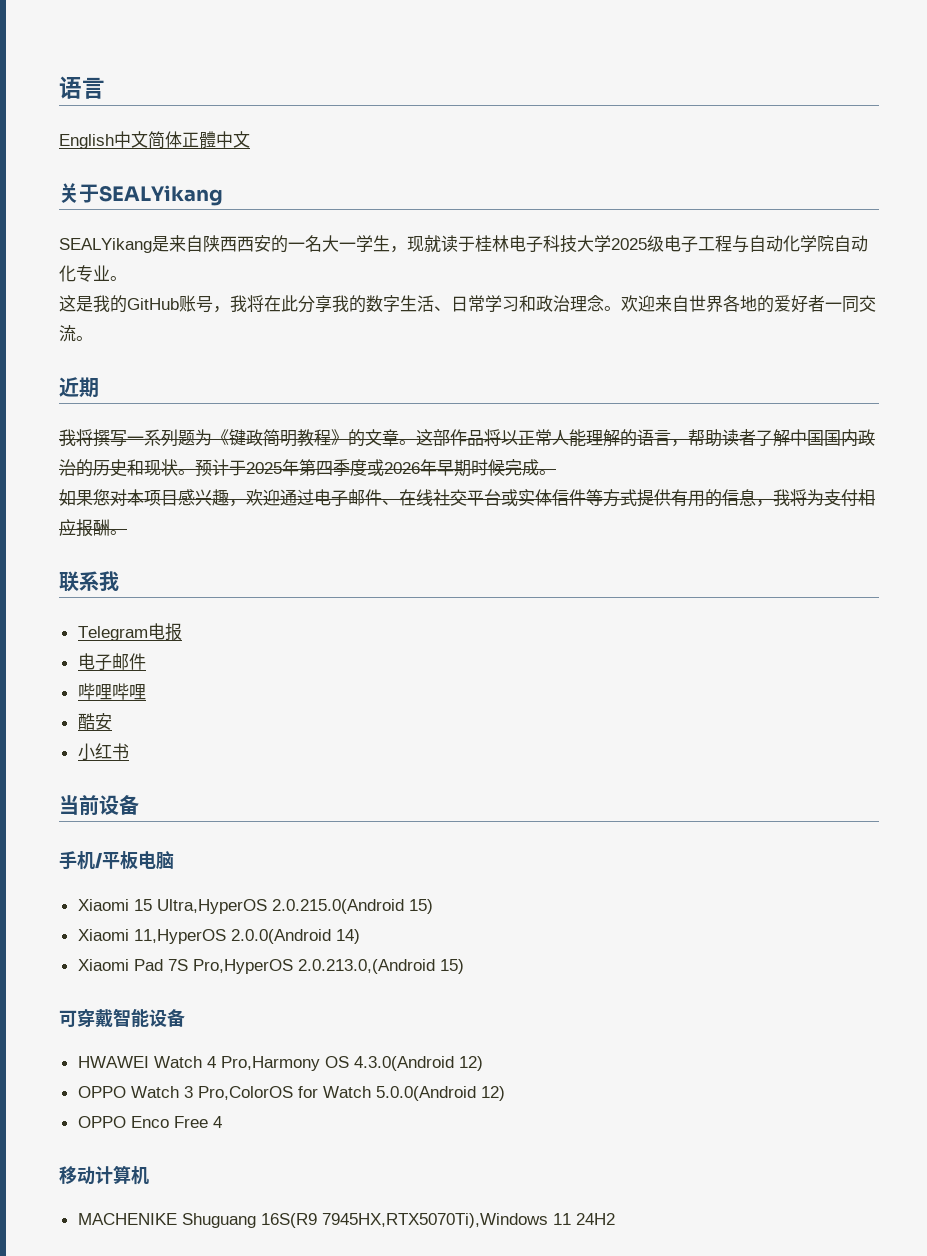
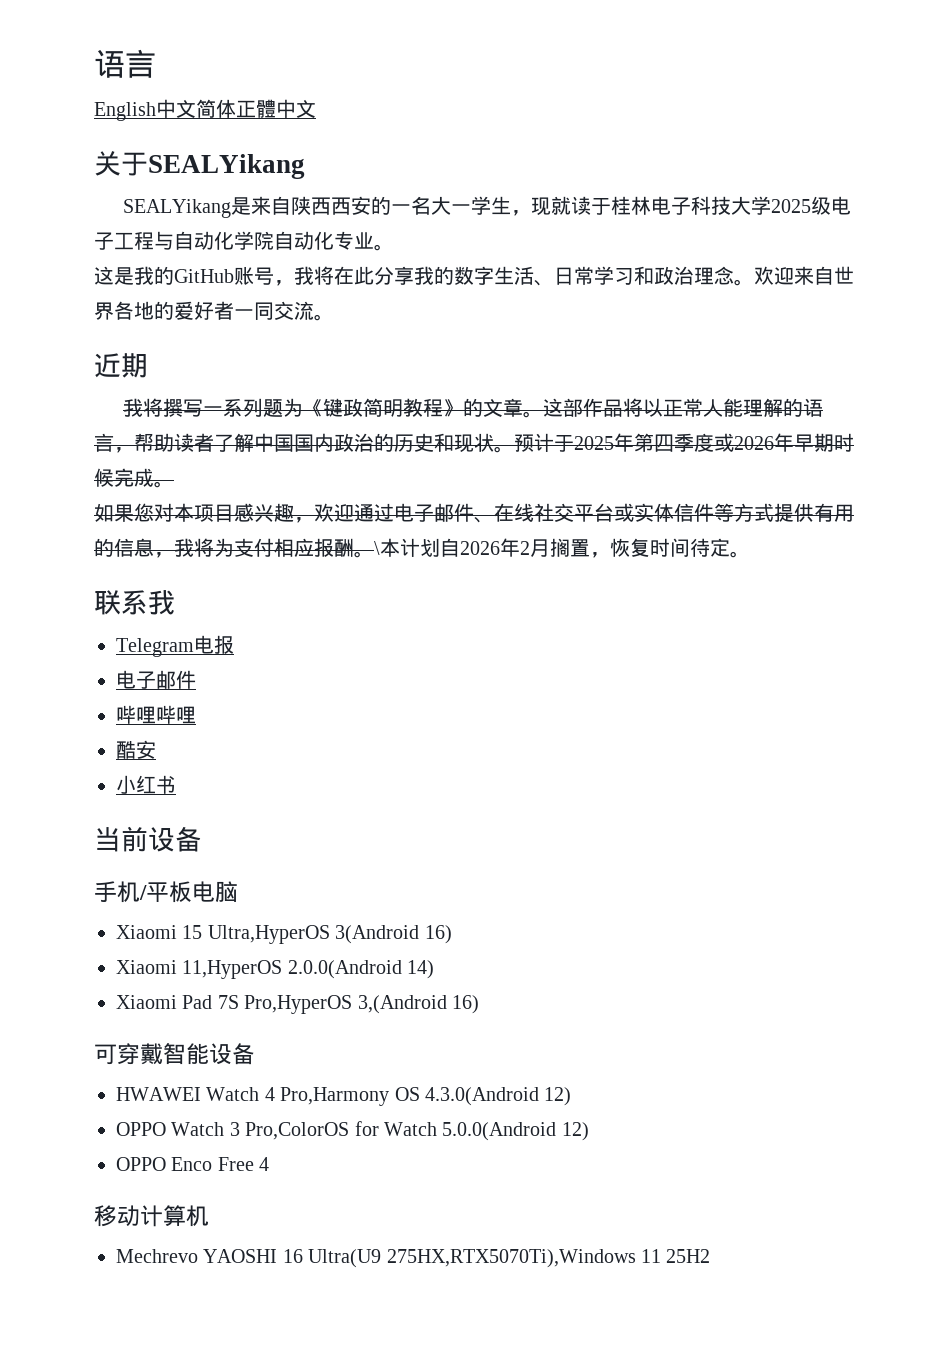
(127, 532) none -> [374,538,750,558] \本计划自2026年2月搁置，恢复时间待定。
[271,899,433,914] 2.0.215.0(Android 15) -> [335,925,452,944] 3(Android 16)
[297,959,464,974] 2.0.213.0,(Android 15) -> [357,995,479,1014] 3,(Android 16)
[77,1213,615,1228] MACHENIKE Shuguang 16S(R9 7945HX,RTX5070Ti),Windows 11 24H2 -> [116,1249,711,1268] Mechrevo YAOSHI 16 Ultra(U9 275HX,RTX5070Ti),Windows 11 25H2

